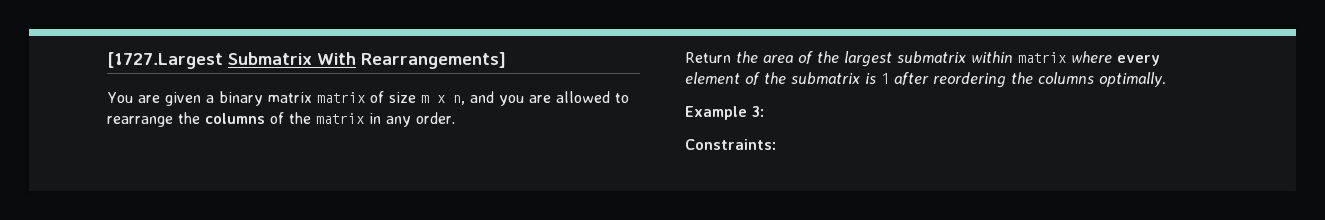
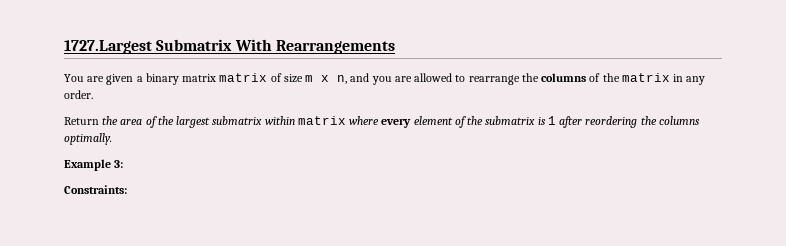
[107,52,223,69] [1727.Largest -> [64,40,152,54] 1727.Largest
[361,52,506,69] Rearrangements] -> [275,40,395,54] Rearrangements

